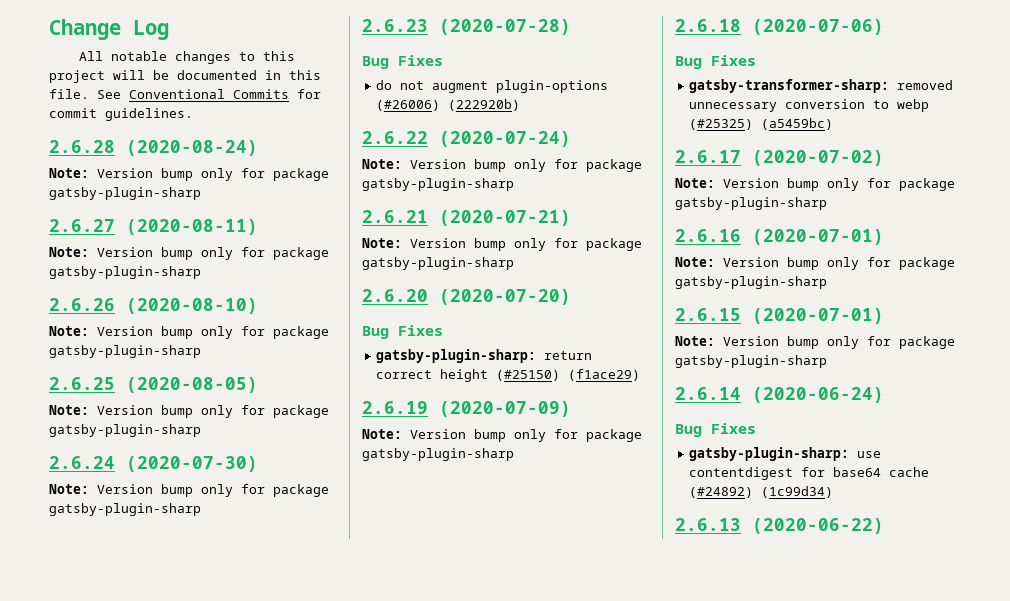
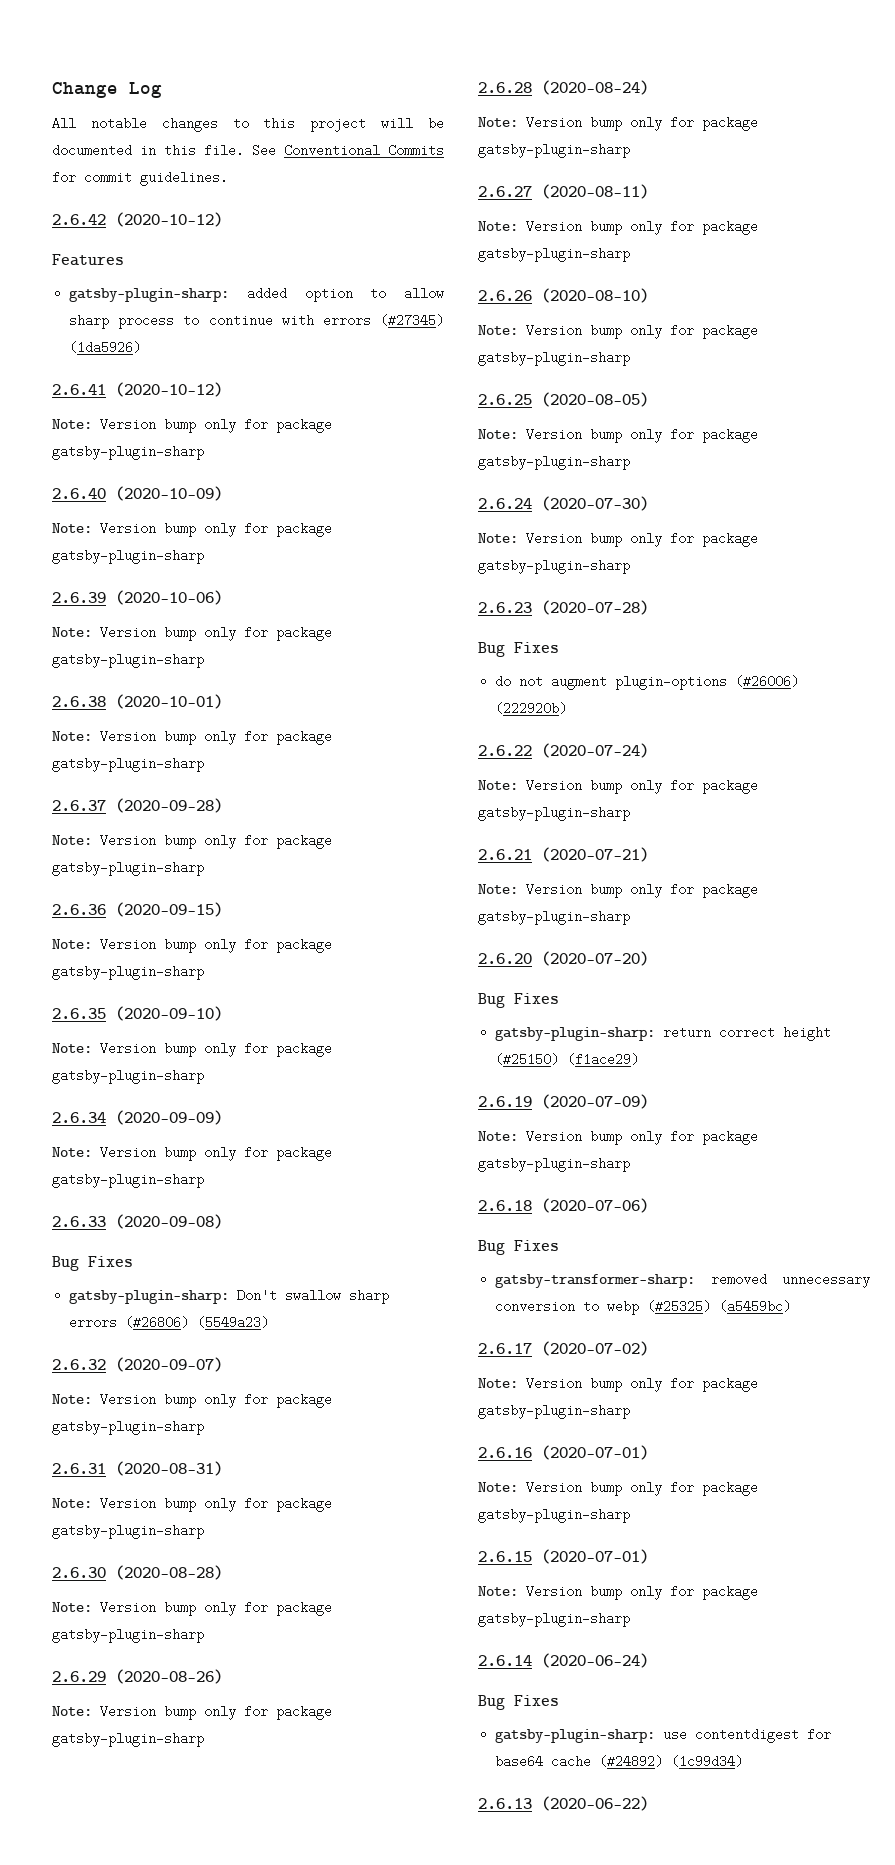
(193, 114) none -> [52,212,223,227] [52,254,124,266] [69,287,445,302] [69,314,444,329] [69,341,142,354] [52,382,223,397] [52,418,332,433] [52,445,204,460] [52,486,223,501] [52,522,332,537] [52,549,204,564] [52,590,223,605] [52,626,332,641] [52,653,204,668] [52,694,223,709] [52,730,332,745] [52,757,204,772] [52,798,223,813] [52,834,332,849] [52,861,204,876] [52,902,223,917] [52,938,332,953] [52,965,204,980] [52,1006,223,1021] [52,1042,332,1057] [52,1069,204,1084] [52,1110,223,1125] [52,1146,332,1161] [52,1173,204,1188] [52,1214,223,1229] [52,1256,133,1271] [69,1289,390,1304] [69,1316,270,1329] [52,1357,223,1372] [52,1393,332,1408] [52,1420,204,1435] [52,1461,223,1476] [52,1497,332,1512] [52,1524,204,1539] [52,1565,223,1580] [52,1601,332,1616] [52,1628,204,1643] [52,1669,223,1684] [52,1705,332,1720] [52,1732,204,1747] // 2.6.42 (2020-10-12) // Features // gatsby-plugin-sharp: added option to allow sharp process to continue with errors (#27345) (1da5926) // 2.6.41 (2020-10-12) // Note: Version bump only for package gatsby-plugin-sharp // 2.6.40 (2020-10-09) // Note: Version bump only for package gatsby-plugin-sharp // 2.6.39 (2020-10-06) // Note: Version bump only for package gatsby-plugin-sharp // 2.6.38 (2020-10-01) // Note: Version bump only for package gatsby-plugin-sharp // 2.6.37 (2020-09-28) // Note: Version bump only for package gatsby-plugin-sharp // 2.6.36 (2020-09-15) // Note: Version bump only for package gatsby-plugin-sharp // 2.6.35 (2020-09-10) // Note: Version bump only for package gatsby-plugin-sharp // 2.6.34 (2020-09-09) // Note: Version bump only for package gatsby-plugin-sharp // 2.6.33 (2020-09-08) // Bug Fixes // gatsby-plugin-sharp: Don't swallow sharp errors (#26806) (5549a23) // 2.6.32 (2020-09-07) // Note: Version bump only for package gatsby-plugin-sharp // 2.6.31 (2020-08-31) // Note: Version bump only for package gatsby-plugin-sharp // 2.6.30 (2020-08-28) // Note: Version bump only for package gatsby-plugin-sharp // 2.6.29 (2020-08-26) // Note: Version bump only for package gatsby-plugin-sharp

